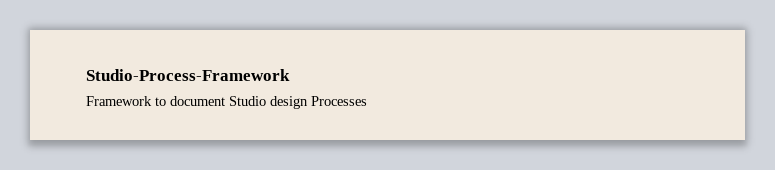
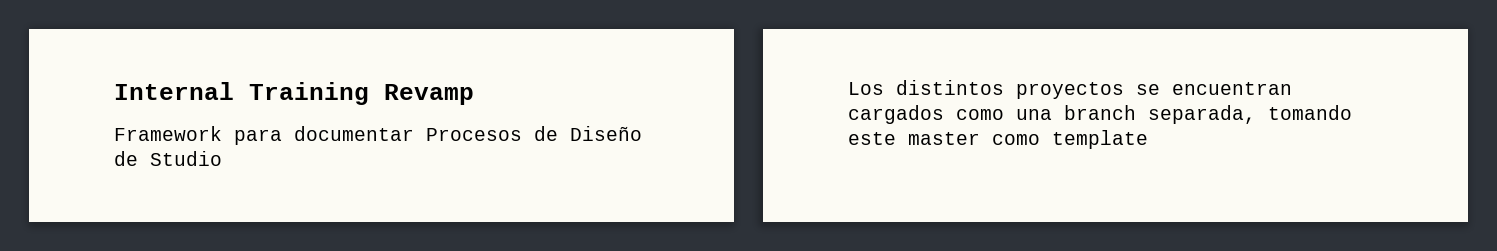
[86,69,290,81] [86,96,367,109] Studio-Process-Framework // Framework to document Studio design Processes -> [114,82,474,105] [114,126,642,145] [114,151,222,166] [848,80,1292,99] [848,105,1352,124] [848,130,1148,149] Internal Training Revamp // Framework para documentar Procesos de Diseño de Studio // Los distintos proyectos se encuentran cargados como una branch separada, tomando este master como template

